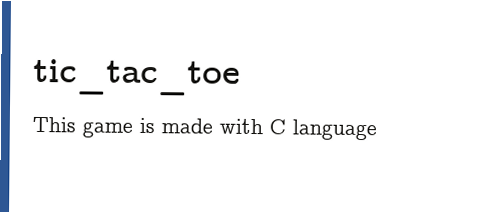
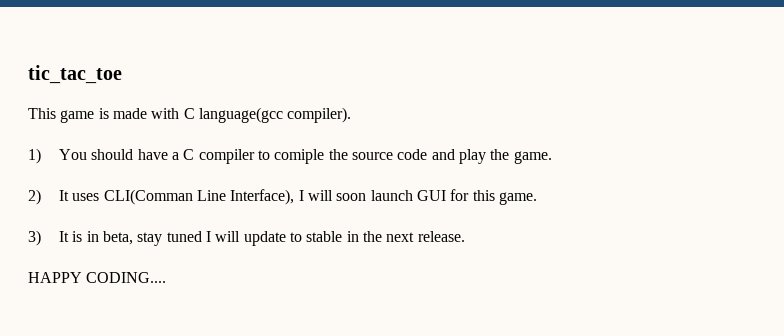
[292,119,377,141] language -> [198,107,352,123] [28,148,552,164] [28,189,537,205] [28,230,465,246] [28,272,167,283] language(gcc compiler). // 1) You should have a C compiler to comiple the source code and play the game. // 2) It uses CLI(Comman Line Interface), I will soon launch GUI for this game. // 3) It is in beta, stay tuned I will update to stable in the next release. // HAPPY CODING....

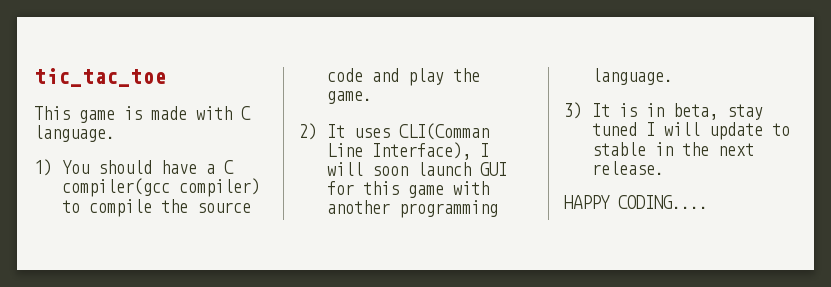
[198,107,352,123] language(gcc compiler). -> [34,125,115,142] language.
[198,149,325,164] compiler to comiple -> [61,178,260,197] [61,199,152,217] compiler(gcc compiler) to compile
[498,192,537,205] game. -> [407,181,489,198] [326,200,498,218] [591,68,673,85] game with another programming language.

